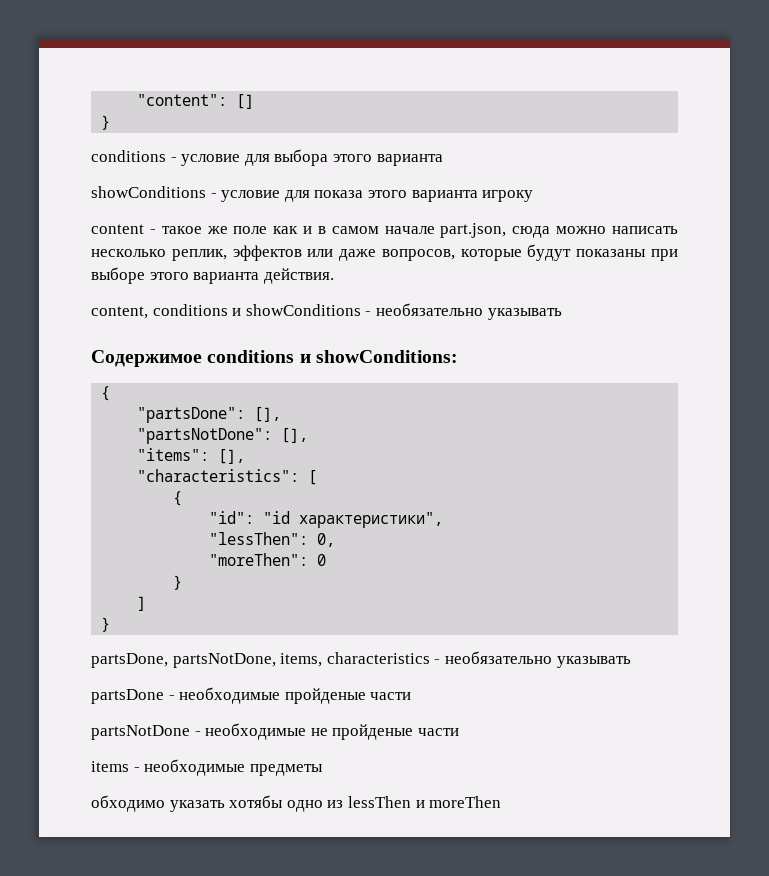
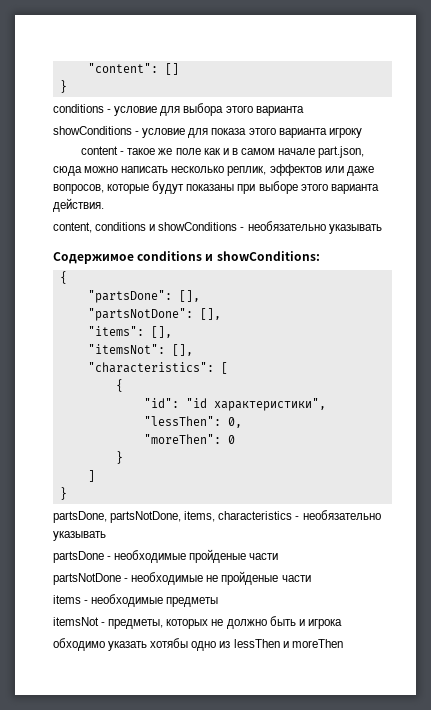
(246, 456) none -> [87,344,193,356] // "itemsNot": [],
(323, 770) none -> [53,616,342,629] // itemsNot - предметы, которых не должно быть и игрока

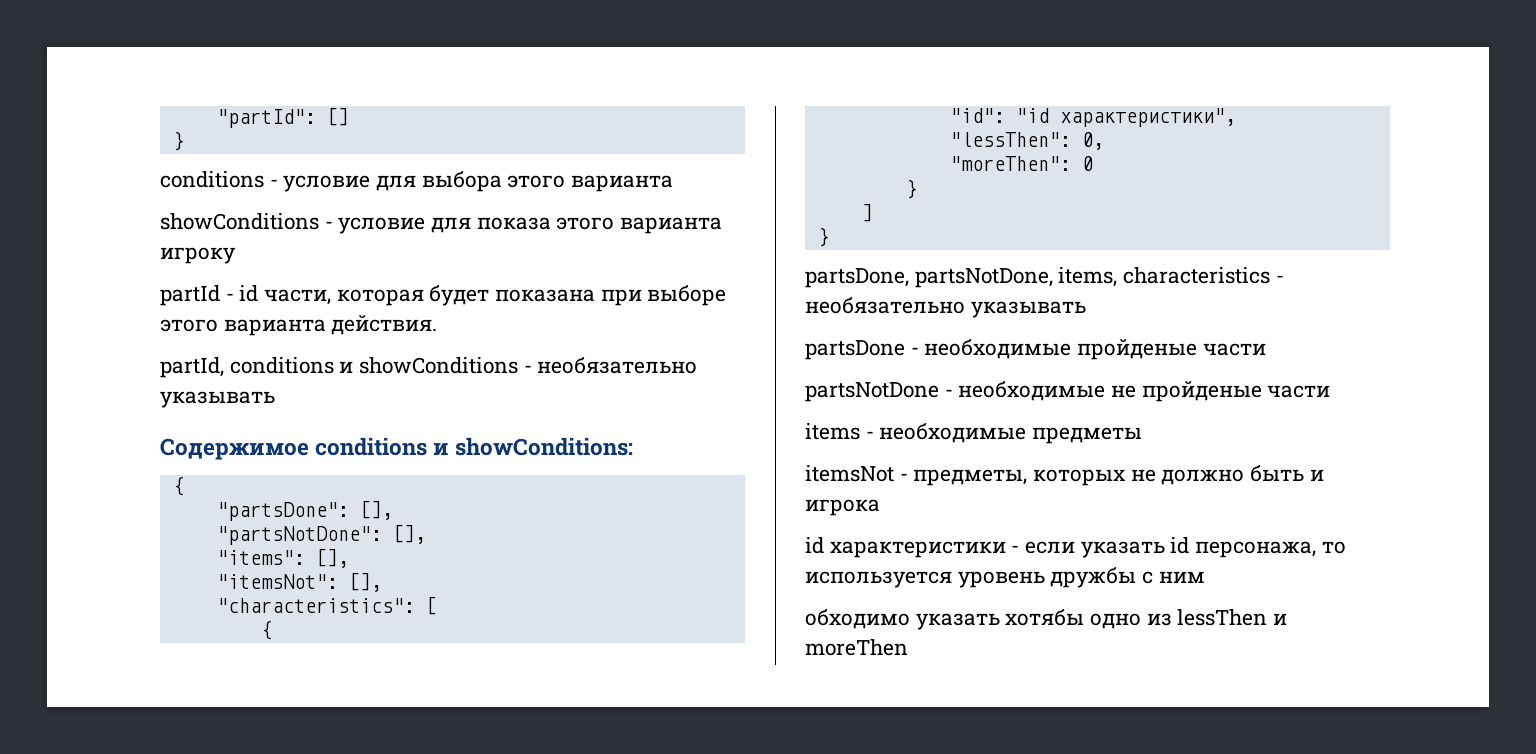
[87,63,158,73] "content": -> [216,109,316,128] "partId":
[81,146,365,158] [53,164,374,176] [53,181,235,194] content - такое же поле как и в самом начале part.json, сюда можно написать несколько реплик, эффектов или даже вопросов, которые будут показаны -> [160,285,596,306] partId - id части, которая будет показана
[53,222,92,233] content, -> [160,357,224,378] partId,
(342, 624) none -> [805,537,1346,558] [805,567,1205,588] // id характеристики - если указать id персонажа, то используется уровень дружбы с ним

